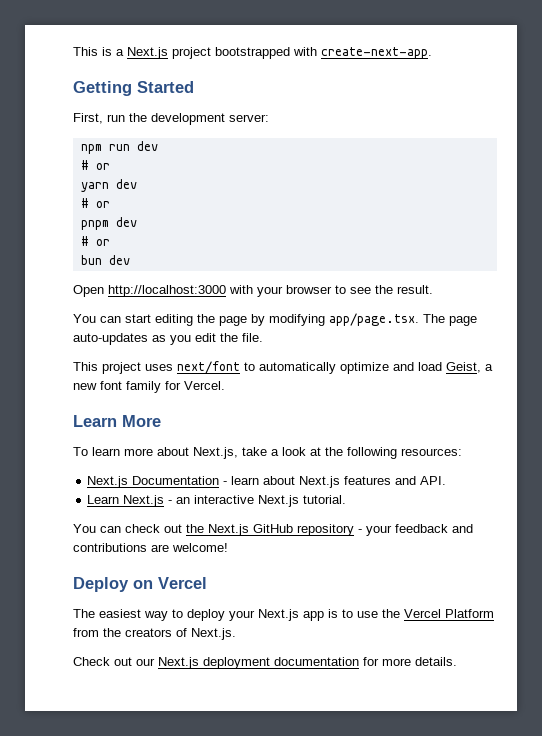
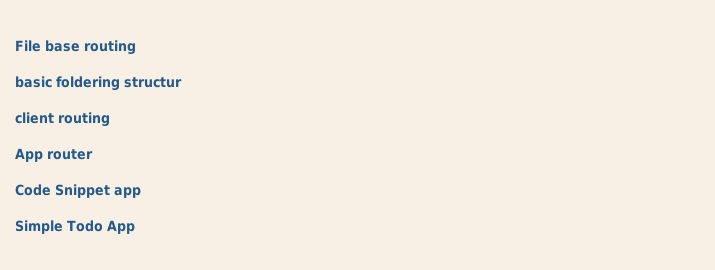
[73,47,432,59] [73,81,194,96] [73,113,269,125] [80,141,158,154] [80,160,110,170] [80,179,137,192] [80,198,110,208] [80,217,137,230] [80,236,110,246] [80,255,130,265] [73,285,433,297] [73,313,477,326] [73,333,263,345] [73,361,493,374] [73,381,225,393] [73,415,161,427] [73,447,462,459] [87,476,447,488] [87,495,347,507] [73,524,473,536] [73,543,228,552] [73,577,207,592] [73,609,494,621] [73,628,236,640] [73,657,457,669] This is a Next.js project bootstrapped with create-next-app. // Getting Started // First, run the development server: // npm run dev // # or // yarn dev // # or // pnpm dev // # or // bun dev // Open http://localhost:3000 with your browser to see the result. // You can start editing the page by modifying app/page.tsx. The page auto-updates as you edit the file. // This project uses next/font to automatically optimize and load Geist, a new font family for Vercel. // Learn More // To learn more about Next.js, take a look at the following resources: // Next.js Documentation - learn about Next.js features and API. // Learn Next.js - an interactive Next.js tutorial. // You can check out the Next.js GitHub repository - your feedback and contributions are welcome! // Deploy on Vercel // The easiest way to deploy your Next.js app is to use the Vercel Platform from the creators of Next.js. // Check out our Next.js deployment documentation for more details. -> [15,40,136,55] [15,76,182,91] [15,112,110,127] [15,148,93,162] [15,184,141,198] [15,220,135,234] File base routing // basic foldering structur // client routing // App router // Code Snippet app // Simple Todo App

